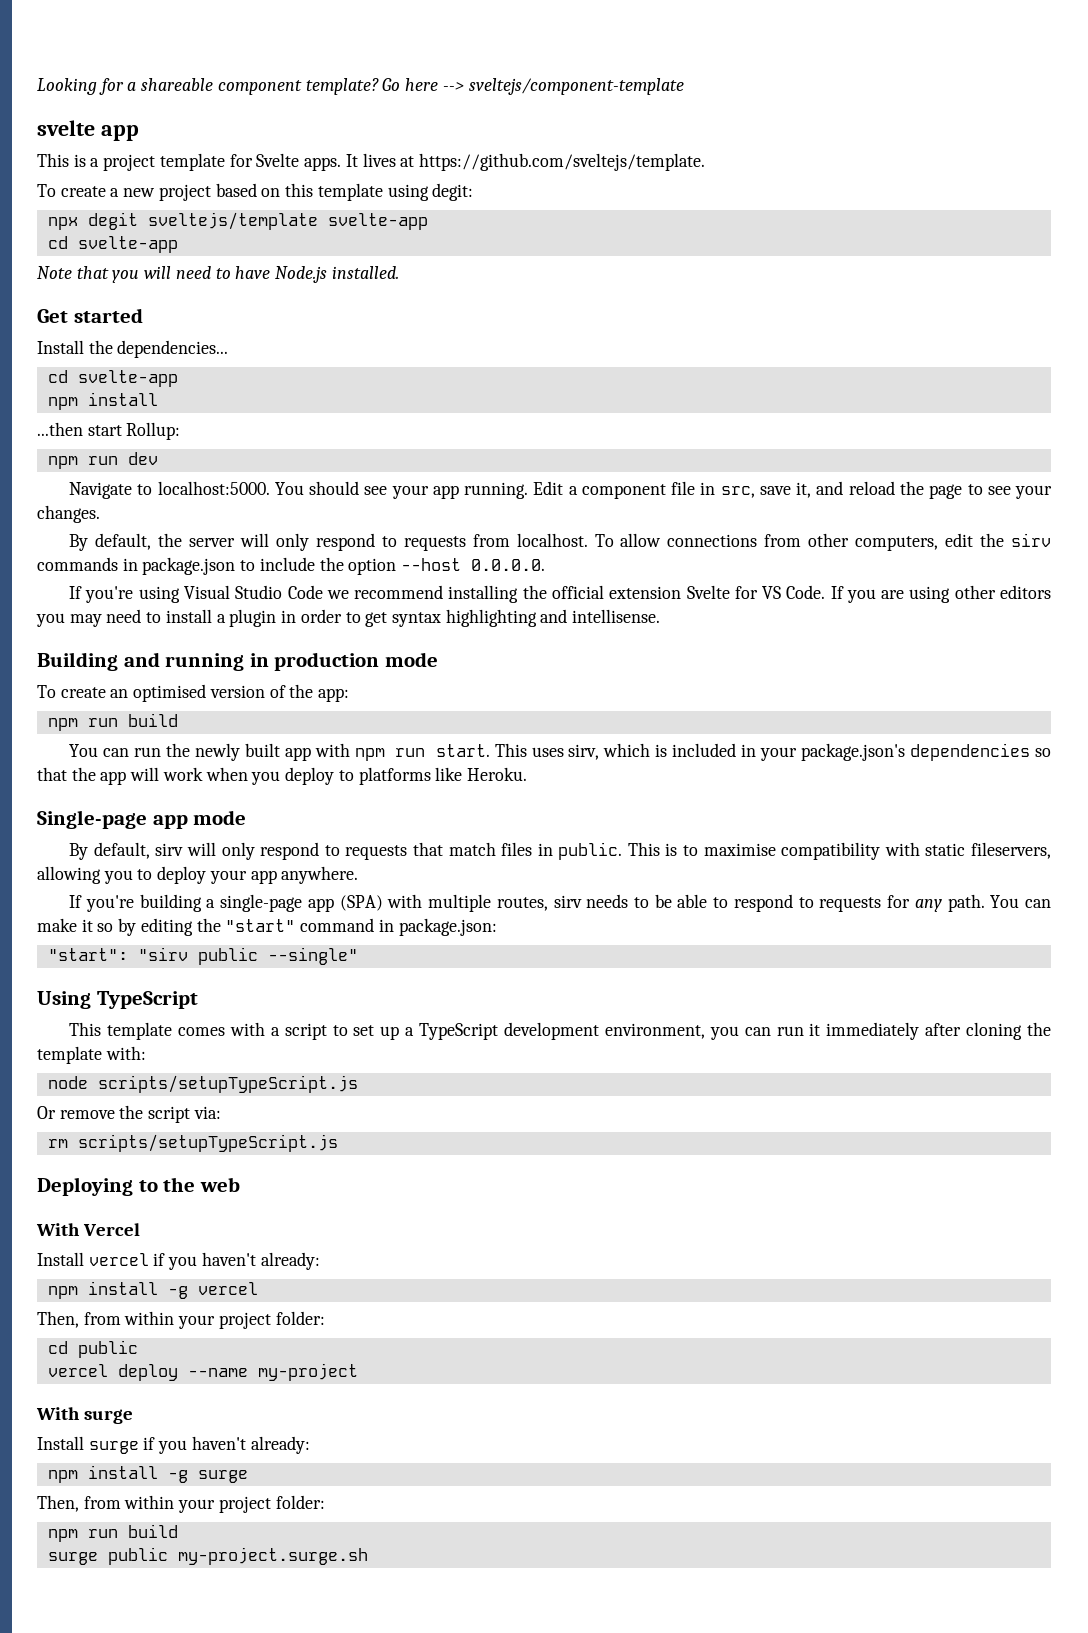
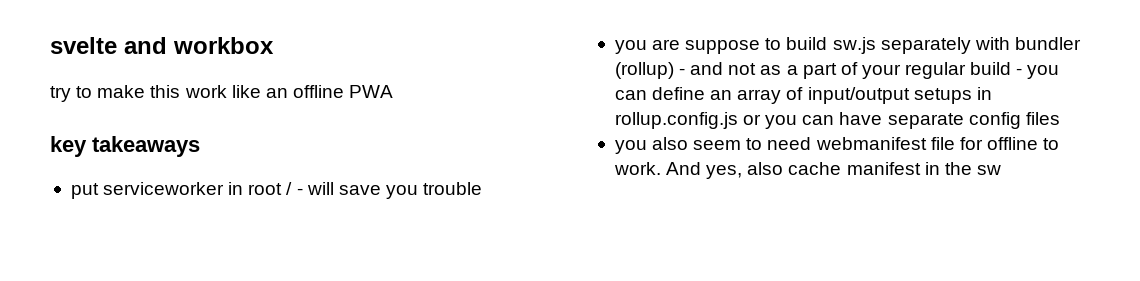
[37,78,684,95] [37,120,139,141] [37,153,705,171] [37,183,474,201] [47,212,428,230] [47,236,178,253] [37,266,399,283] [37,308,143,323] [37,340,229,358] [47,370,178,387] [47,392,158,410] [37,422,181,440] [47,452,158,469] [69,481,1052,499] [37,505,100,523] [69,533,1051,551] [37,557,546,575] [69,585,1052,603] [36,609,661,627] [37,652,438,671] [37,684,350,702] [47,713,178,731] [69,743,1051,761] [37,767,527,785] [37,810,247,829] [69,842,1051,860] [37,866,359,884] [69,894,1052,912] [37,918,497,936] [47,947,358,965] [37,991,198,1009] [69,1022,1052,1040] [37,1046,146,1064] [47,1075,358,1093] [37,1105,221,1123] [47,1134,338,1152] [37,1177,240,1196] [36,1223,141,1236] [37,1252,320,1270] [47,1281,258,1299] [37,1311,325,1329] [47,1340,138,1358] [47,1363,358,1381] [36,1407,134,1424] [37,1436,310,1454] [47,1465,248,1483] [37,1495,325,1513] [47,1524,178,1542] [47,1547,368,1565] Looking for a shareable component template? Go here --> sveltejs/component-template // svelte app // This is a project template for Svelte apps. It lives at https://github.com/sveltejs/template. // To create a new project based on this template using degit: // npx degit sveltejs/template svelte-app // cd svelte-app // Note that you will need to have Node.js installed. // Get started // Install the dependencies... // cd svelte-app // npm install // ...then start Rollup: // npm run dev // Navigate to localhost:5000. You should see your app running. Edit a component file in src, save it, and reload the page to see your changes. // By default, the server will only respond to requests from localhost. To allow connections from other computers, edit the sirv commands in package.json to include the option --host 0.0.0.0. // If you're using Visual Studio Code we recommend installing the official extension Svelte for VS Code. If you are using other editors you may need to install a plugin in order to get syntax highlighting and intellisense. // Building and running in production mode // To create an optimised version of the app: // npm run build // You can run the newly built app with npm run start. This uses sirv, which is included in your package.json's dependencies so that the app will work when you deploy to platforms like Heroku. // Single-page app mode // By default, sirv will only respond to requests that match files in public. This is to maximise compatibility with static fileservers, allowing you to deploy your app anywhere. // If you're building a single-page app (SPA) with multiple routes, sirv needs to be able to respond to requests for any path. You can make it so by editing the "start" command in package.json: // "start": "sirv public --single" // Using TypeScript // This template comes with a script to set up a TypeScript development environment, you can run it immediately after cloning the template with: // node scripts/setupTypeScript.js // Or remove the script via: // rm scripts/setupTypeScript.js // Deploying to the web // With Vercel // Install vercel if you haven't already: // npm install -g vercel // Then, from within your project folder: // cd public // vercel deploy --name my-project // With surge // Install surge if you haven't already: // npm install -g surge // Then, from within your project folder: // npm run build // surge public my-project.surge.sh -> [50,37,274,54] [50,85,394,102] [50,136,200,157] [70,182,483,199] [614,37,1081,54] [614,62,1060,79] [614,87,992,104] [614,112,1060,129] [614,137,1060,154] [613,162,1001,179] svelte and workbox // try to make this work like an offline PWA // key takeaways // put serviceworker in root / - will save you trouble // you are suppose to build sw.js separately with bundler (rollup) - and not as a part of your regular build - you can define an array of input/output setups in rollup.config.js or you can have separate config files // you also seem to need webmanifest file for offline to work. And yes, also cache manifest in the sw

